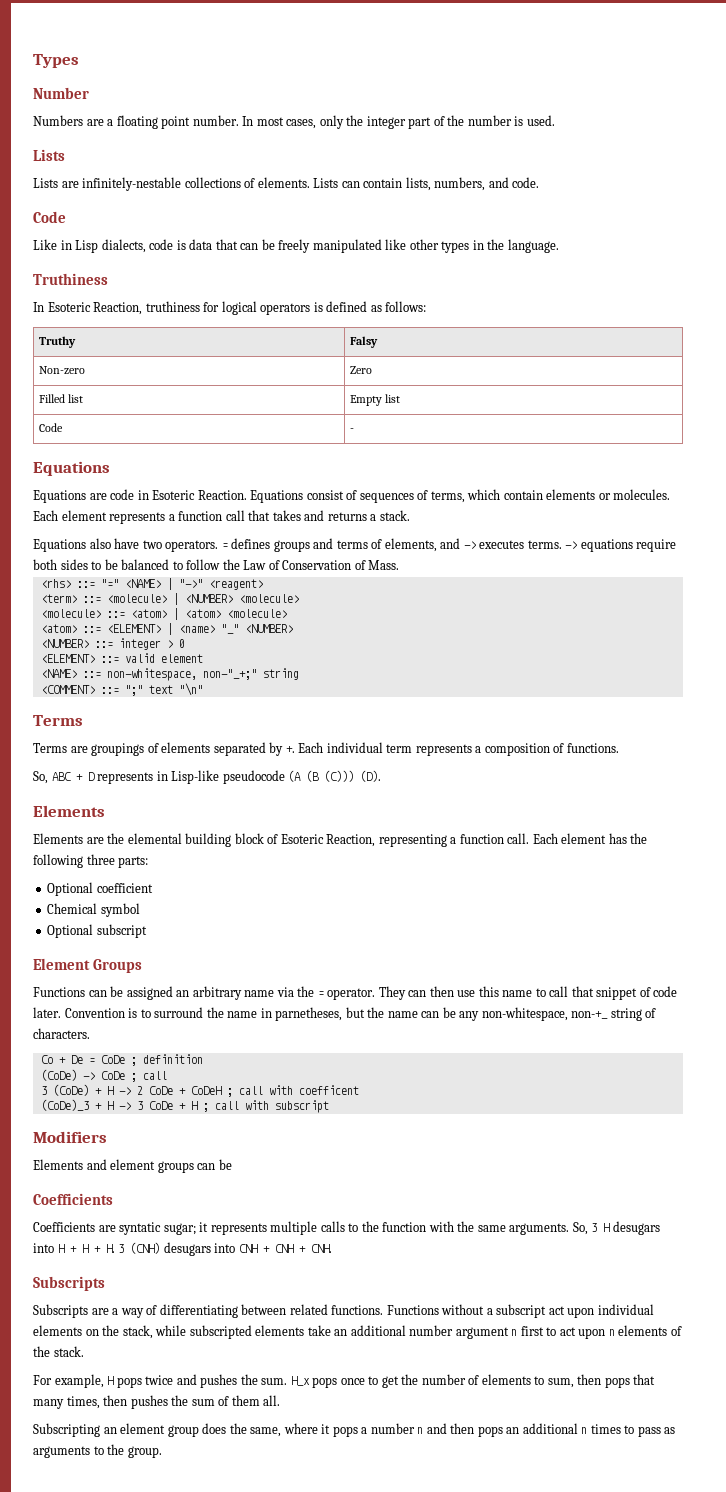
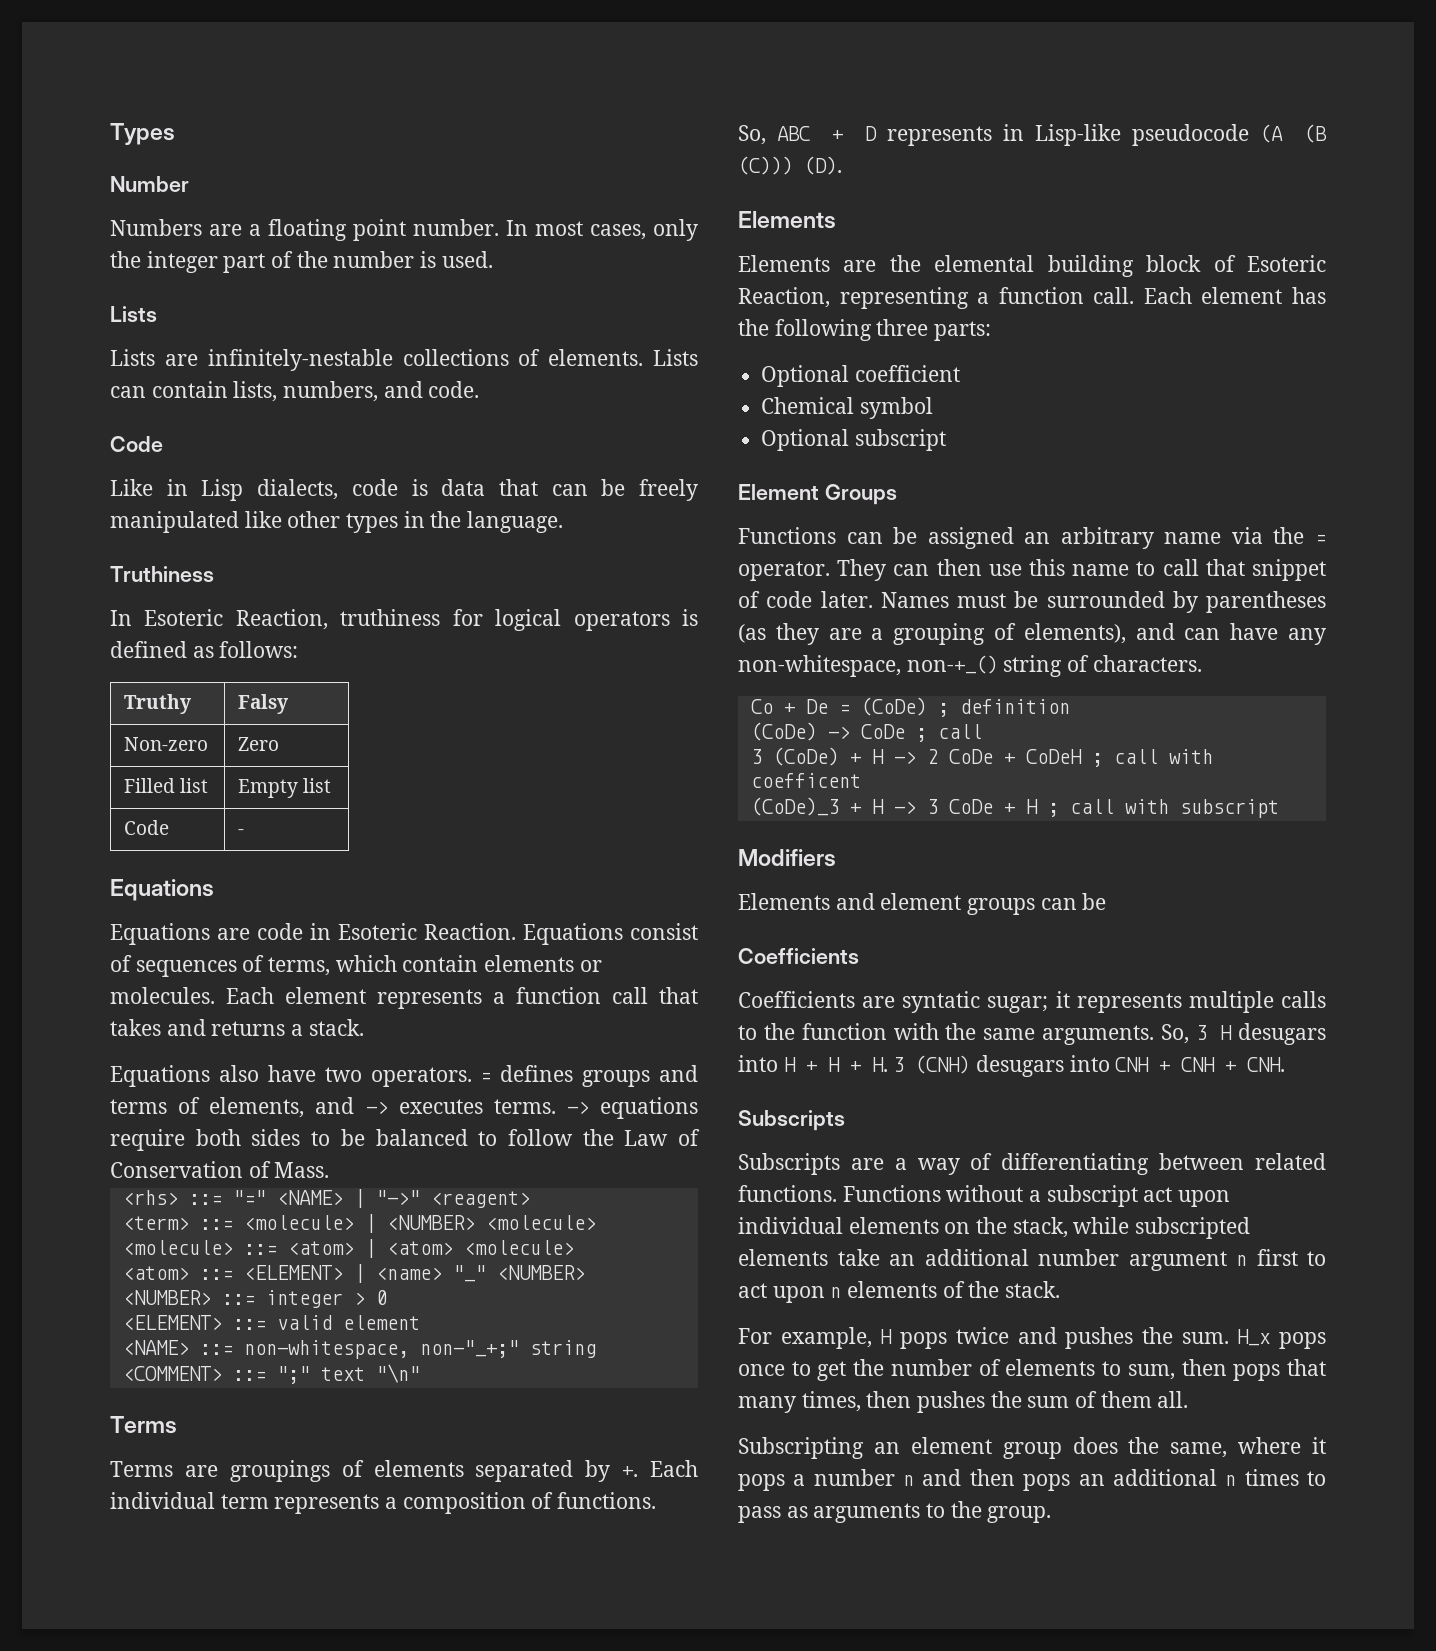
[64,1007,456,1021] Convention is to surround the name in parnetheses, but the name can be -> [880,591,1326,613] [738,623,1279,645] Names must be surrounded by parentheses (as they are a grouping of elements), and can have
[571,1011,609,1019] non-+_ -> [906,655,998,674] non-+_()
[100,1055,125,1064] CoDe -> [860,697,927,716] (CoDe)

